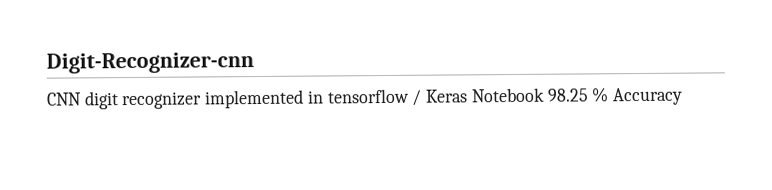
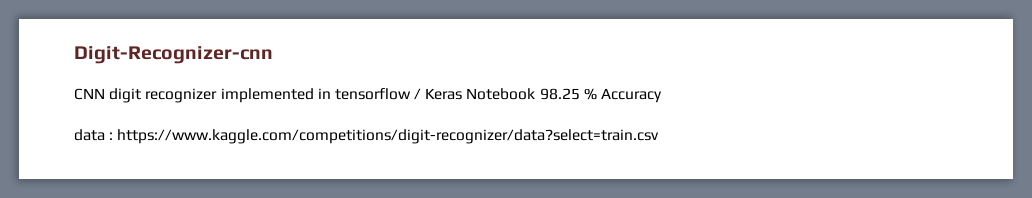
(683, 96) none -> [74,129,660,144] // data : https://www.kaggle.com/competitions/digit-recognizer/data?select=train.csv

